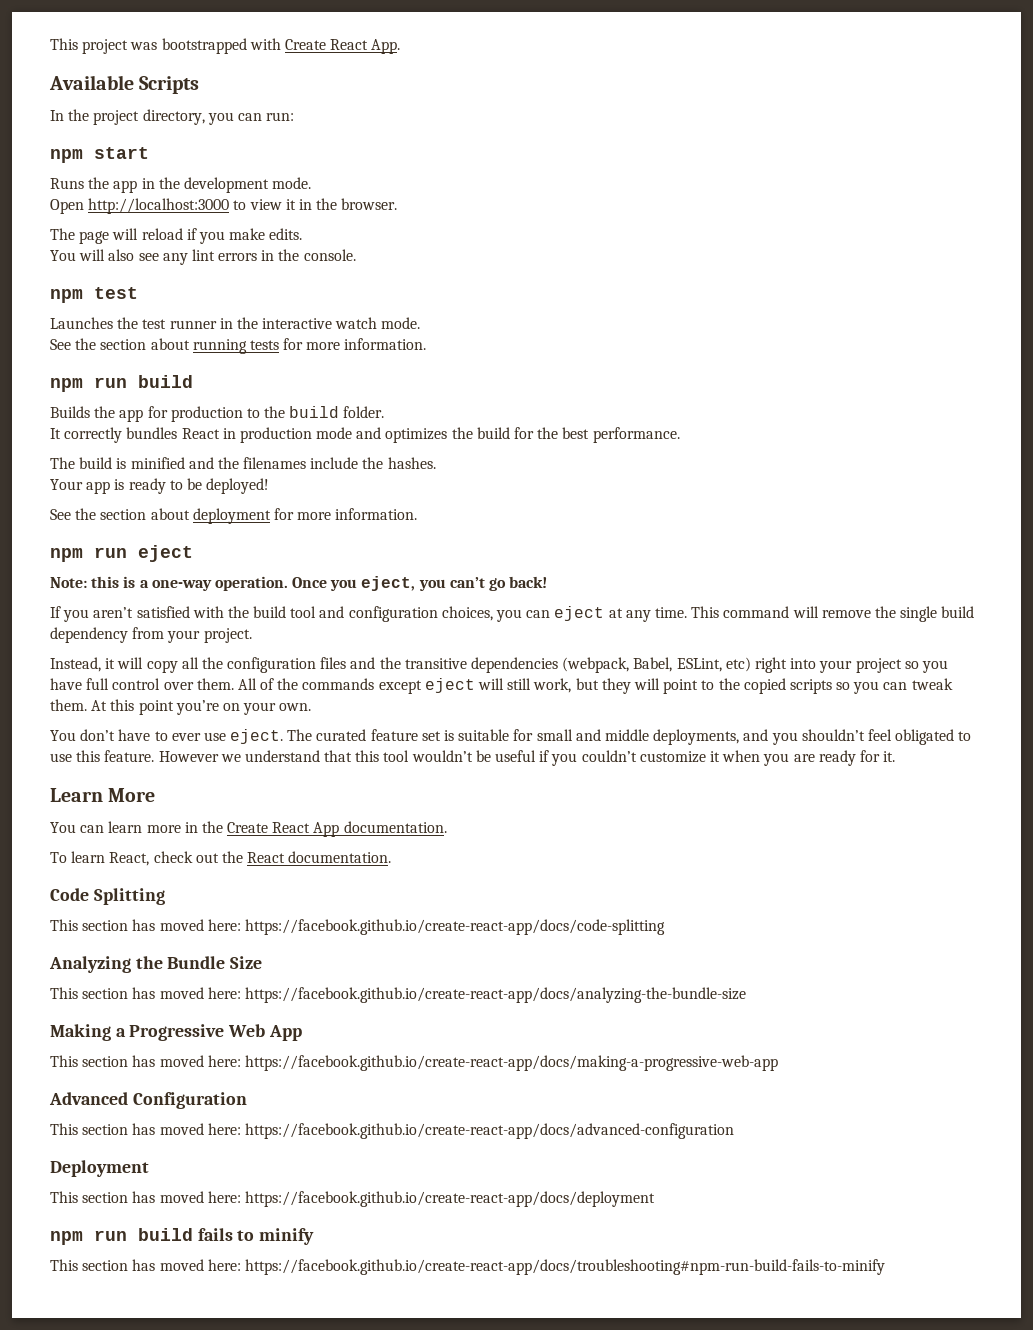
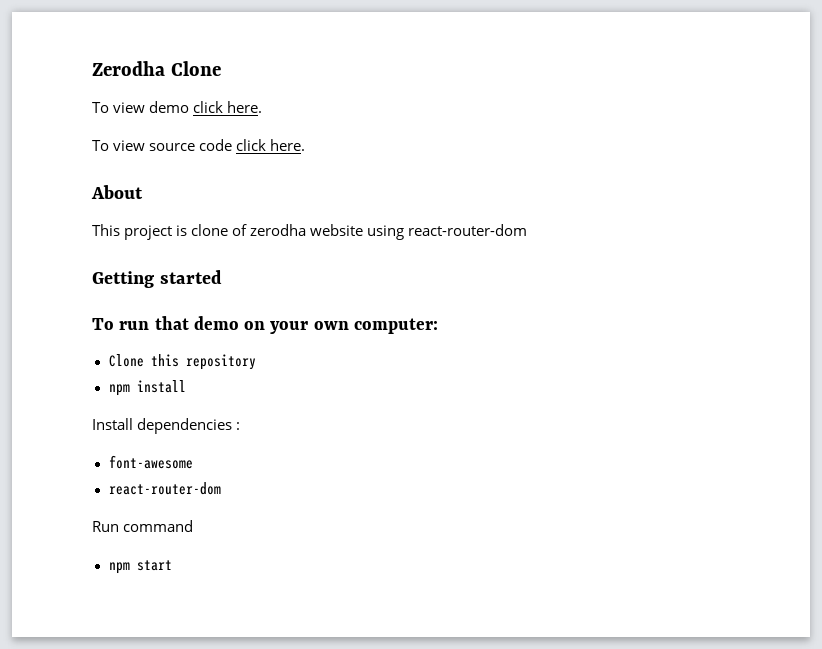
[50,38,401,54] [49,75,200,94] [50,109,295,125] [50,147,149,163] [50,177,312,193] [50,198,398,214] [50,228,303,244] [50,249,356,265] [50,287,138,303] [50,317,421,329] [50,338,427,354] [50,375,193,392] [50,406,385,422] [50,427,680,443] [50,457,436,469] [50,478,270,494] [50,508,418,524] [50,545,193,562] [50,576,548,591] [50,606,975,622] [50,627,252,643] [50,657,948,673] [50,678,953,694] [50,699,312,715] [50,729,972,745] [50,750,896,766] [50,788,156,802] [50,821,447,837] [50,851,392,866] [50,888,165,905] [50,919,665,935] [49,956,263,973] [50,987,746,1003] [50,1024,302,1041] [50,1055,778,1071] [49,1092,247,1109] [50,1123,734,1139] [50,1160,149,1177] [50,1191,655,1207] [50,1228,315,1245] [50,1259,885,1275] This project was bootstrapped with Create React App. // Available Scripts // In the project directory, you can run: // npm start // Runs the app in the development mode. // Open http://localhost:3000 to view it in the browser. // The page will reload if you make edits. // You will also see any lint errors in the console. // npm test // Launches the test runner in the interactive watch mode. // See the section about running tests for more information. // npm run build // Builds the app for production to the build folder. // It correctly bundles React in production mode and optimizes the build for the best performance. // The build is minified and the filenames include the hashes. // Your app is ready to be deployed! // See the section about deployment for more information. // npm run eject // Note: this is a one-way operation. Once you eject, you can’t go back! // If you aren’t satisfied with the build tool and configuration choices, you can eject at any time. This command will remove the single build dependency from your project. // Instead, it will copy all the configuration files and the transitive dependencies (webpack, Babel, ESLint, etc) right into your project so you have full control over them. All of the commands except eject will still work, but they will point to the copied scripts so you can tweak them. At this point you’re on your own. // You don’t have to ever use eject. The curated feature set is suitable for small and middle deployments, and you shouldn’t feel obligated to use this feature. However we understand that this tool wouldn’t be useful if you couldn’t customize it when you are ready for it. // Learn More // You can learn more in the Create React App documentation. // To learn React, check out the React documentation. // Code Splitting // This section has moved here: https://facebook.github.io/create-react-app/docs/code-splitting // Analyzing the Bundle Size // This section has moved here: https://facebook.github.io/create-react-app/docs/analyzing-the-bundle-size // Making a Progressive Web App // This section has moved here: https://facebook.github.io/create-react-app/docs/making-a-progressive-web-app // Advanced Configuration // This section has moved here: https://facebook.github.io/create-react-app/docs/advanced-configuration // Deployment // This section has moved here: https://facebook.github.io/create-react-app/docs/deployment // npm run build fails to minify // This section has moved here: https://facebook.github.io/create-react-app/docs/troubleshooting#npm-run-build-fails-to-minify -> [92,61,221,76] [92,101,263,113] [92,139,306,151] [91,185,143,199] [92,224,528,240] [92,270,222,288] [92,316,438,334] [108,354,256,370] [108,380,186,396] [92,418,241,434] [108,455,193,469] [108,482,221,495] [92,520,194,532] [108,560,172,574] Zerodha Clone // To view demo click here. // To view source code click here. // About // This project is clone of zerodha website using react-router-dom // Getting started // To run that demo on your own computer: // Clone this repository // npm install // Install dependencies : // font-awesome // react-router-dom // Run command // npm start

